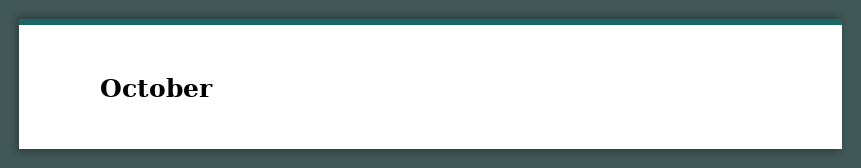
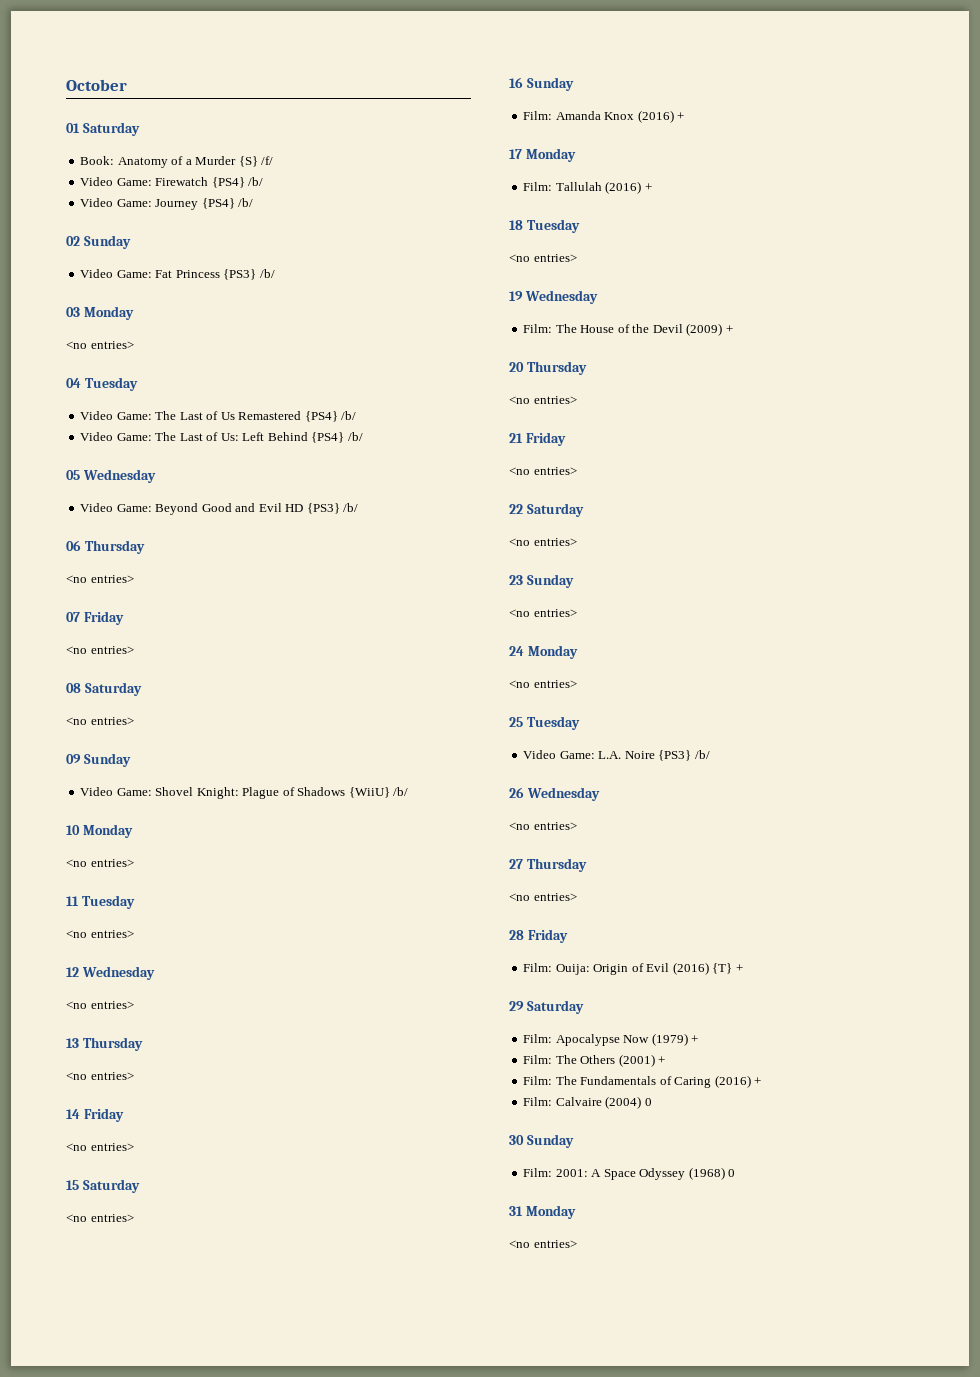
(213, 87) none -> [66,122,140,136] [80,156,274,168] [80,177,264,188] [80,198,254,210] [66,235,131,249] [80,269,275,280] [66,306,134,320] [66,341,134,349] [66,377,138,391] [80,411,357,422] [80,432,363,443] [66,469,156,483] [80,503,359,515] [66,540,145,554] [66,575,134,583] [66,611,124,625] [66,646,134,654] [66,682,142,696] [66,717,134,725] [66,753,131,767] [80,787,409,799] [66,824,133,838] [66,859,134,867] [66,895,135,909] [66,930,134,938] [66,966,155,980] [66,1001,134,1009] [66,1037,143,1051] [66,1072,134,1080] [66,1108,124,1122] [66,1143,134,1151] [66,1179,140,1193] [66,1214,134,1222] [509,77,574,91] [523,110,685,123] [509,148,576,162] [523,181,652,194] [509,219,580,233] [509,254,577,262] [509,290,598,304] [523,323,733,336] [509,361,587,375] [509,396,577,404] [509,432,566,446] [509,467,577,475] [509,503,584,517] [509,538,577,546] [509,574,574,588] [509,609,577,617] [509,645,578,659] [509,680,577,688] [509,716,580,730] [523,750,710,761] [509,787,600,801] [509,822,577,830] [509,858,587,872] [509,893,577,901] [509,929,568,943] [523,962,743,975] [509,1000,584,1014] [523,1033,699,1046] [523,1054,666,1067] [523,1075,762,1088] [523,1096,652,1109] [509,1134,574,1148] [523,1167,736,1180] [509,1205,576,1219] [509,1240,577,1248] // 01 Saturday // Book: Anatomy of a Murder {S} /f/ // Video Game: Firewatch {PS4} /b/ // Video Game: Journey {PS4} /b/ // 02 Sunday // Video Game: Fat Princess {PS3} /b/ // 03 Monday // <no entries> // 04 Tuesday // Video Game: The Last of Us Remastered {PS4} /b/ // Video Game: The Last of Us: Left Behind {PS4} /b/ // 05 Wednesday // Video Game: Beyond Good and Evil HD {PS3} /b/ // 06 Thursday // <no entries> // 07 Friday // <no entries> // 08 Saturday // <no entries> // 09 Sunday // Video Game: Shovel Knight: Plague of Shadows {WiiU} /b/ // 10 Monday // <no entries> // 11 Tuesday // <no entries> // 12 Wednesday // <no entries> // 13 Thursday // <no entries> // 14 Friday // <no entries> // 15 Saturday // <no entries> // 16 Sunday // Film: Amanda Knox (2016) + // 17 Monday // Film: Tallulah (2016) + // 18 Tuesday // <no entries> // 19 Wednesday // Film: The House of the Devil (2009) + // 20 Thursday // <no entries> // 21 Friday // <no entries> // 22 Saturday // <no entries> // 23 Sunday // <no entries> // 24 Monday // <no entries> // 25 Tuesday // Video Game: L.A. Noire {PS3} /b/ // 26 Wednesday // <no entries> // 27 Thursday // <no entries> // 28 Friday // Film: Ouija: Origin of Evil (2016) {T} + // 29 Saturday // Film: Apocalypse Now (1979) + // Film: The Others (2001) + // Film: The Fundamentals of Caring (2016) + // Film: Calvaire (2004) 0 // 30 Sunday // Film: 2001: A Space Odyssey (1968) 0 // 31 Monday // <no entries>

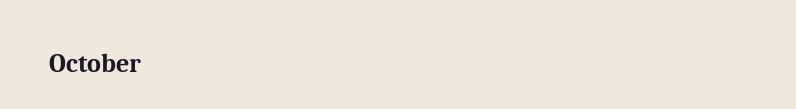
[66,122,140,136] [80,156,274,168] [80,177,264,188] [80,198,254,210] [66,235,131,249] [80,269,275,280] [66,306,134,320] [66,341,134,349] [66,377,138,391] [80,411,357,422] [80,432,363,443] [66,469,156,483] [80,503,359,515] [66,540,145,554] [66,575,134,583] [66,611,124,625] [66,646,134,654] [66,682,142,696] [66,717,134,725] [66,753,131,767] [80,787,409,799] [66,824,133,838] [66,859,134,867] [66,895,135,909] [66,930,134,938] [66,966,155,980] [66,1001,134,1009] [66,1037,143,1051] [66,1072,134,1080] [66,1108,124,1122] [66,1143,134,1151] [66,1179,140,1193] [66,1214,134,1222] [509,77,574,91] [523,110,685,123] [509,148,576,162] [523,181,652,194] [509,219,580,233] [509,254,577,262] [509,290,598,304] [523,323,733,336] [509,361,587,375] [509,396,577,404] [509,432,566,446] [509,467,577,475] [509,503,584,517] [509,538,577,546] [509,574,574,588] [509,609,577,617] [509,645,578,659] [509,680,577,688] [509,716,580,730] [523,750,710,761] [509,787,600,801] [509,822,577,830] [509,858,587,872] [509,893,577,901] [509,929,568,943] [523,962,743,975] [509,1000,584,1014] [523,1033,699,1046] [523,1054,666,1067] [523,1075,762,1088] [523,1096,652,1109] [509,1134,574,1148] [523,1167,736,1180] [509,1205,576,1219] [509,1240,577,1248] // 01 Saturday // Book: Anatomy of a Murder {S} /f/ // Video Game: Firewatch {PS4} /b/ // Video Game: Journey {PS4} /b/ // 02 Sunday // Video Game: Fat Princess {PS3} /b/ // 03 Monday // <no entries> // 04 Tuesday // Video Game: The Last of Us Remastered {PS4} /b/ // Video Game: The Last of Us: Left Behind {PS4} /b/ // 05 Wednesday // Video Game: Beyond Good and Evil HD {PS3} /b/ // 06 Thursday // <no entries> // 07 Friday // <no entries> // 08 Saturday // <no entries> // 09 Sunday // Video Game: Shovel Knight: Plague of Shadows {WiiU} /b/ // 10 Monday // <no entries> // 11 Tuesday // <no entries> // 12 Wednesday // <no entries> // 13 Thursday // <no entries> // 14 Friday // <no entries> // 15 Saturday // <no entries> // 16 Sunday // Film: Amanda Knox (2016) + // 17 Monday // Film: Tallulah (2016) + // 18 Tuesday // <no entries> // 19 Wednesday // Film: The House of the Devil (2009) + // 20 Thursday // <no entries> // 21 Friday // <no entries> // 22 Saturday // <no entries> // 23 Sunday // <no entries> // 24 Monday // <no entries> // 25 Tuesday // Video Game: L.A. Noire {PS3} /b/ // 26 Wednesday // <no entries> // 27 Thursday // <no entries> // 28 Friday // Film: Ouija: Origin of Evil (2016) {T} + // 29 Saturday // Film: Apocalypse Now (1979) + // Film: The Others (2001) + // Film: The Fundamentals of Caring (2016) + // Film: Calvaire (2004) 0 // 30 Sunday // Film: 2001: A Space Odyssey (1968) 0 // 31 Monday // <no entries> -> (141, 62) none

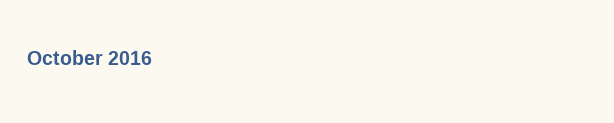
(141, 62) none -> [108,51,153,65] 2016

